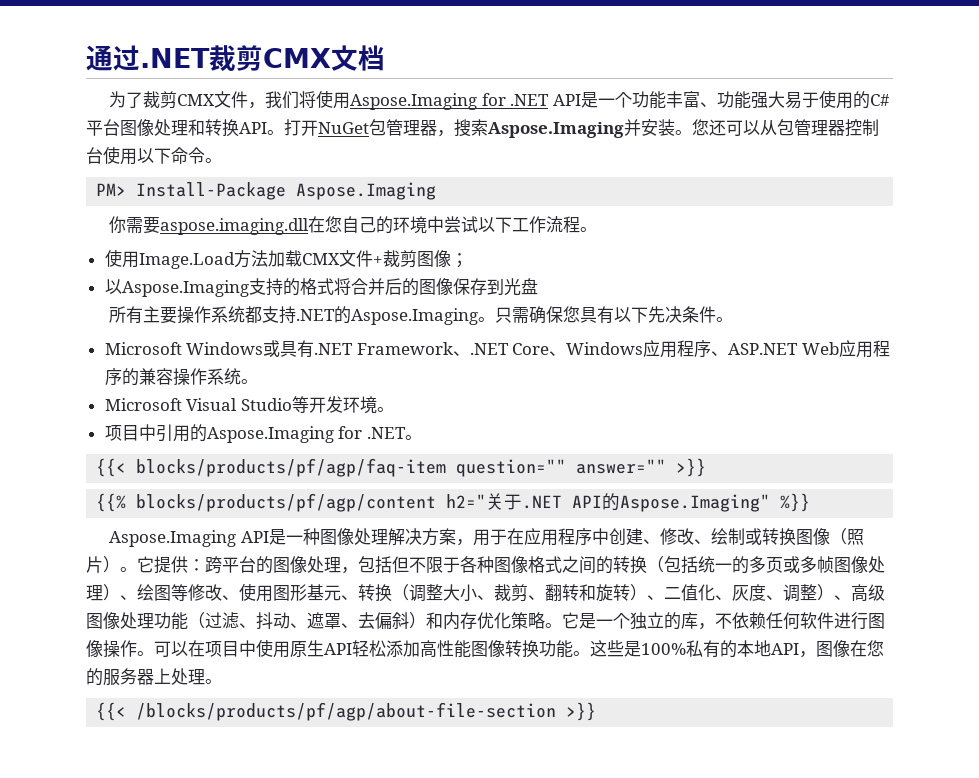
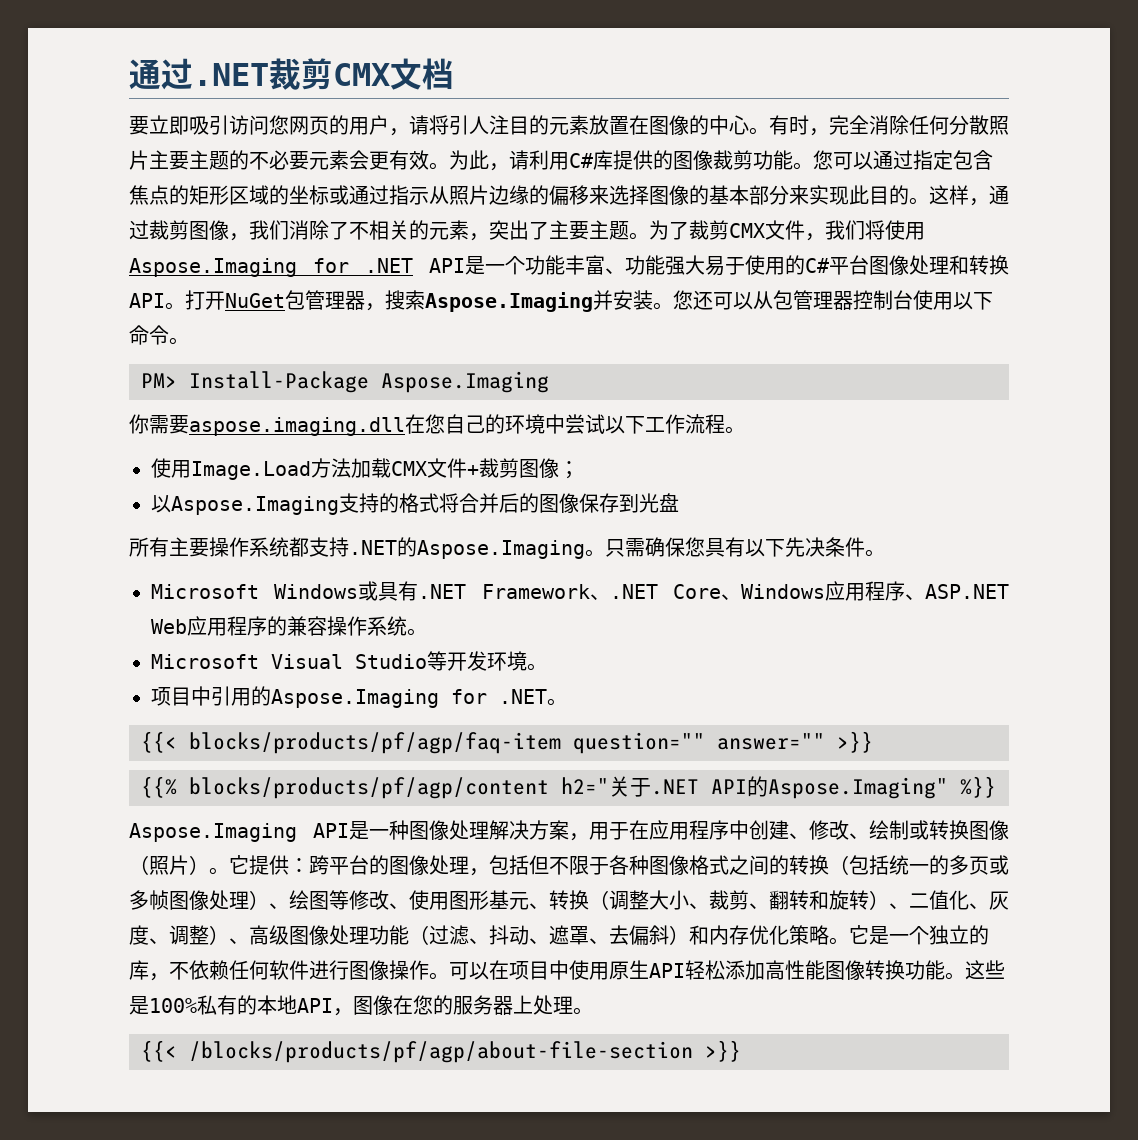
(385, 58) none -> [129,115,1009,136] [129,150,993,171] [129,185,1009,206] [129,220,649,241] 要立即吸引访问您网页的用户，请将引人注目的元素放置在图像的中心。有时，完全消除任何分散照片主要主题的不必要元素会更有效。为此，请利用C#库提供的图像裁剪功能。您可以通过指定包含焦点的矩形区域的坐标或通过指示从照片边缘的偏移来选择图像的基本部分来实现此目的。这样，通过裁剪图像，我们消除了不相关的元素，突出了主要主题。

